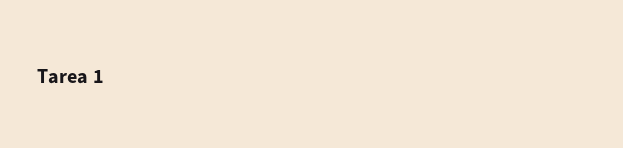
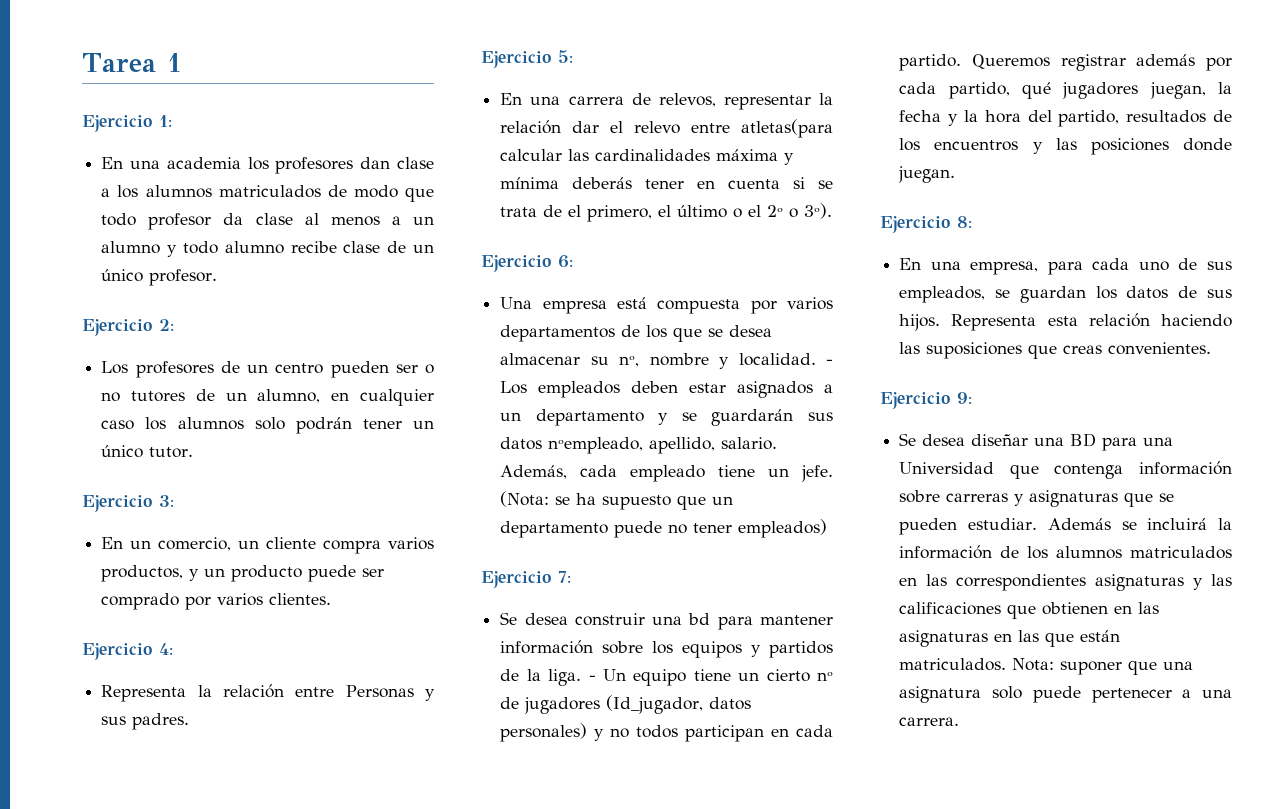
(105, 76) none -> [82,115,172,132] [101,157,434,174] [101,185,434,202] [101,213,434,230] [101,241,434,257] [101,269,218,286] [82,319,174,336] [101,361,434,378] [101,389,434,406] [101,417,434,434] [101,445,194,458] [82,495,174,512] [101,537,435,554] [101,565,385,582] [101,593,332,610] [82,643,173,660] [101,684,435,702] [101,713,190,730] [481,50,573,68] [500,93,833,110] [500,119,833,138] [500,149,795,165] [500,177,833,189] [500,203,833,222] [481,255,573,272] [500,297,833,314] [500,325,773,342] [500,353,833,369] [500,381,833,398] [500,409,833,426] [500,437,778,454] [500,465,833,482] [500,491,734,510] [500,519,828,538] [481,571,571,588] [500,612,833,630] [500,640,833,658] [500,669,833,686] [500,695,752,714] [500,723,833,742] [899,54,1232,71] [899,82,1232,99] [899,110,1232,127] [899,138,1232,155] [898,166,956,183] [880,216,972,233] [899,258,1232,275] [899,286,1232,303] [899,313,1232,331] [899,342,1212,359] [880,392,972,409] [899,433,1174,451] [899,461,1232,479] [899,490,1175,507] [899,518,1232,535] [899,545,1232,559] [899,574,1232,591] [899,602,1160,619] [899,630,1121,647] [899,658,1194,675] [899,686,1232,703] [899,717,960,726] // Ejercicio 1: // En una academia los profesores dan clase a los alumnos matriculados de modo que todo profesor da clase al menos a un alumno y todo alumno recibe clase de un único profesor. // Ejercicio 2: // Los profesores de un centro pueden ser o no tutores de un alumno, en cualquier caso los alumnos solo podrán tener un único tutor. // Ejercicio 3: // En un comercio, un cliente compra varios productos, y un producto puede ser comprado por varios clientes. // Ejercicio 4: // Representa la relación entre Personas y sus padres. // Ejercicio 5: // En una carrera de relevos, representar la relación dar el relevo entre atletas(para calcular las cardinalidades máxima y mínima deberás tener en cuenta si se trata de el primero, el último o el 2º o 3º). // Ejercicio 6: // Una empresa está compuesta por varios departamentos de los que se desea almacenar su nº, nombre y localidad. - Los empleados deben estar asignados a un departamento y se guardarán sus datos nºempleado, apellido, salario. Además, cada empleado tiene un jefe. (Nota: se ha supuesto que un departamento puede no tener empleados) // Ejercicio 7: // Se desea construir una bd para mantener información sobre los equipos y partidos de la liga. - Un equipo tiene un cierto nº de jugadores (Id_jugador, datos personales) y no todos participan en cada partido. Queremos registrar además por cada partido, qué jugadores juegan, la fecha y la hora del partido, resultados de los encuentros y las posiciones donde juegan. // Ejercicio 8: // En una empresa, para cada uno de sus empleados, se guardan los datos de sus hijos. Representa esta relación haciendo las suposiciones que creas convenientes. // Ejercicio 9: // Se desea diseñar una BD para una Universidad que contenga información sobre carreras y asignaturas que se pueden estudiar. Además se incluirá la información de los alumnos matriculados en las correspondientes asignaturas y las calificaciones que obtienen en las asignaturas en las que están matriculados. Nota: suponer que una asignatura solo puede pertenecer a una carrera.

